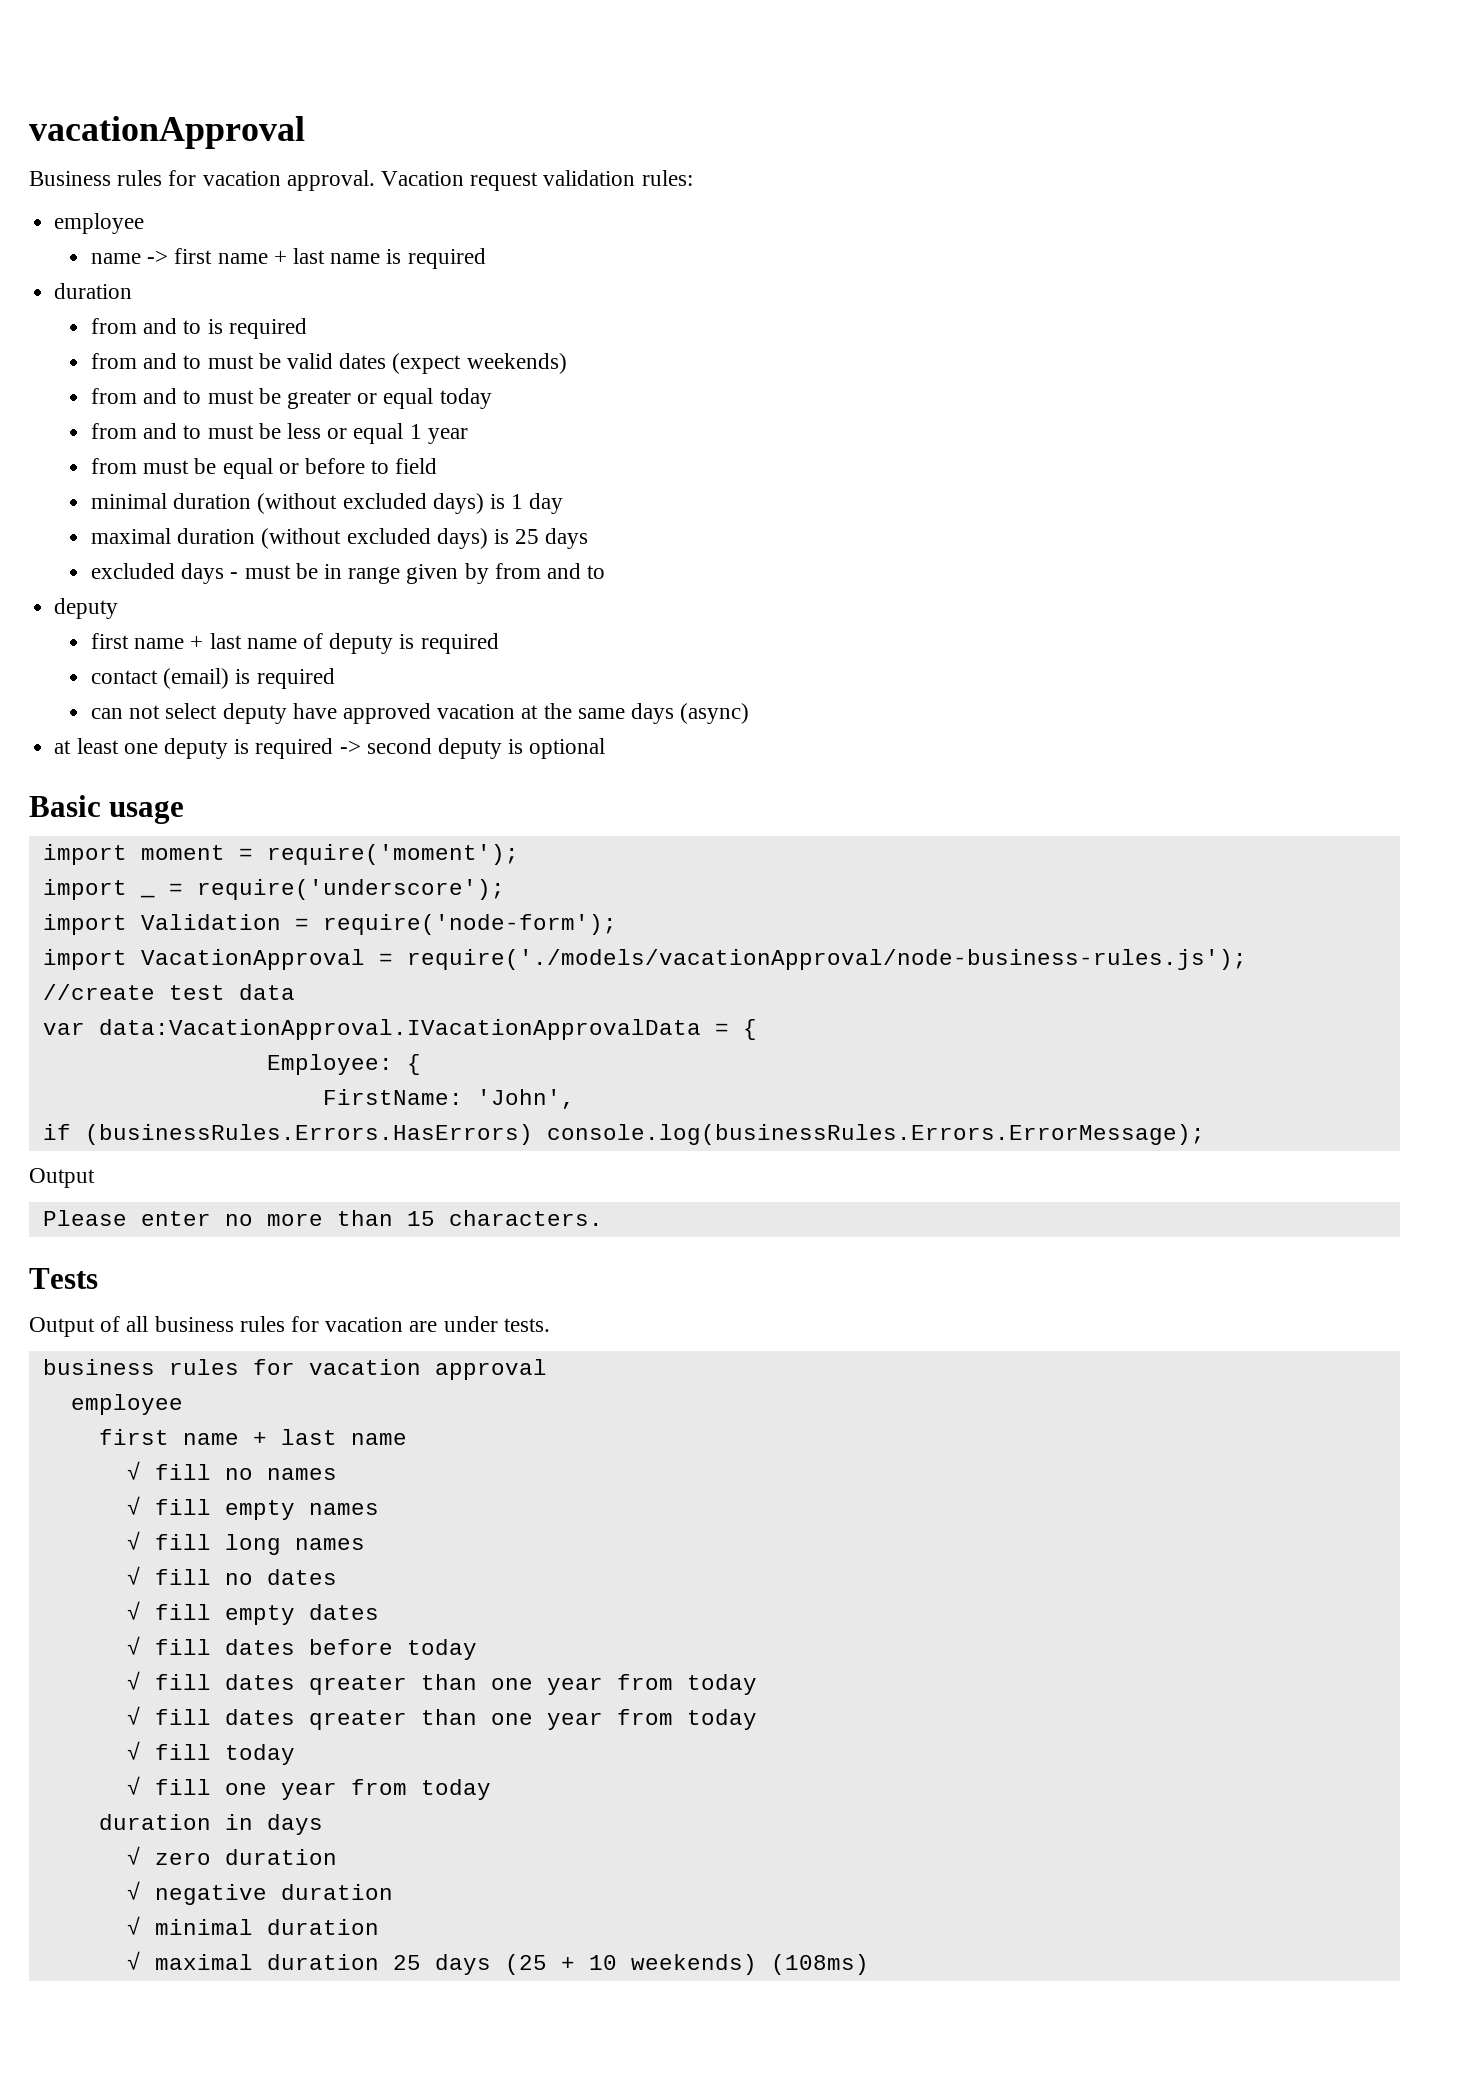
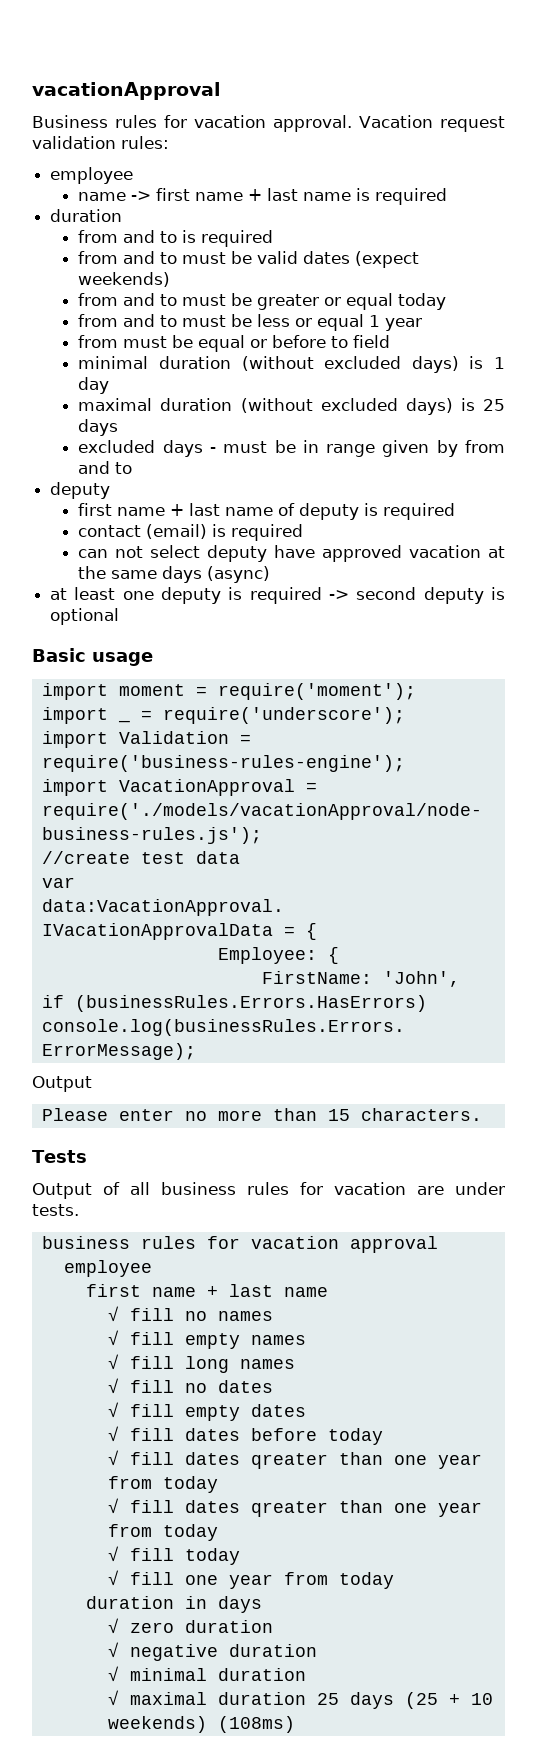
[322,914,617,935] require('node-form'); -> [41,755,405,772] require('business-rules-engine');

